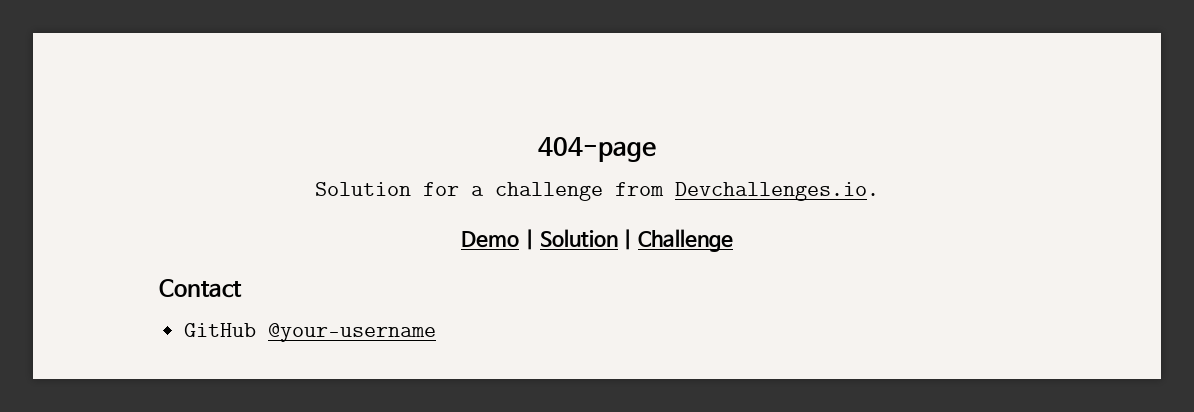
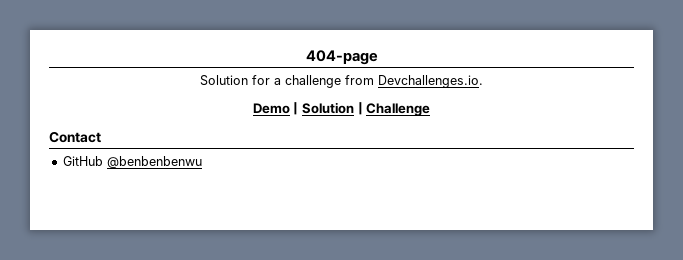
[268,323,437,342] @your-username -> [106,156,202,168] @benbenbenwu

